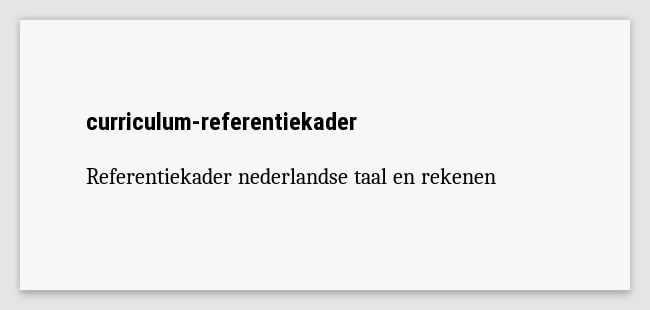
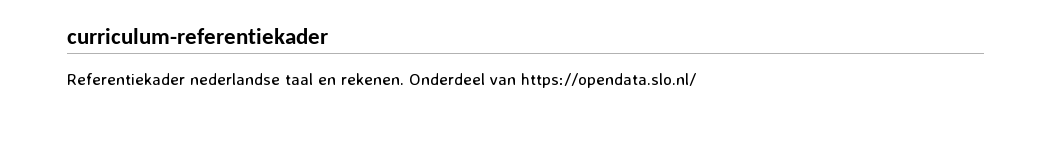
[420,168,496,184] rekenen -> [341,73,696,88] rekenen. Onderdeel van https://opendata.slo.nl/

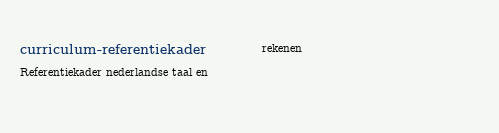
[341,73,696,88] rekenen. Onderdeel van https://opendata.slo.nl/ -> [262,44,302,52] rekenen

